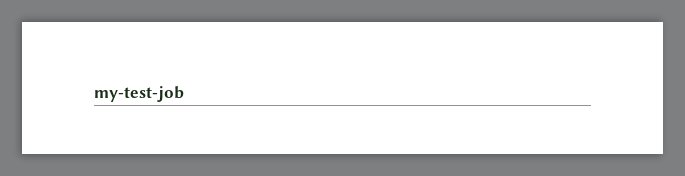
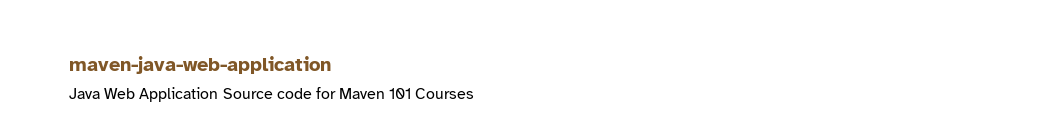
[94,86,184,102] my-test-job -> [69,56,331,74] [69,87,475,102] maven-java-web-application // Java Web Application Source code for Maven 101 Courses

